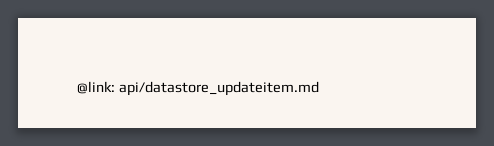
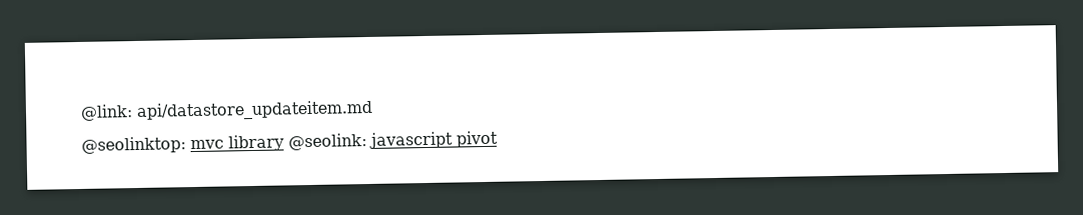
(319, 88) none -> [81,130,498,154] // @seolinktop: mvc library @seolink: javascript pivot

